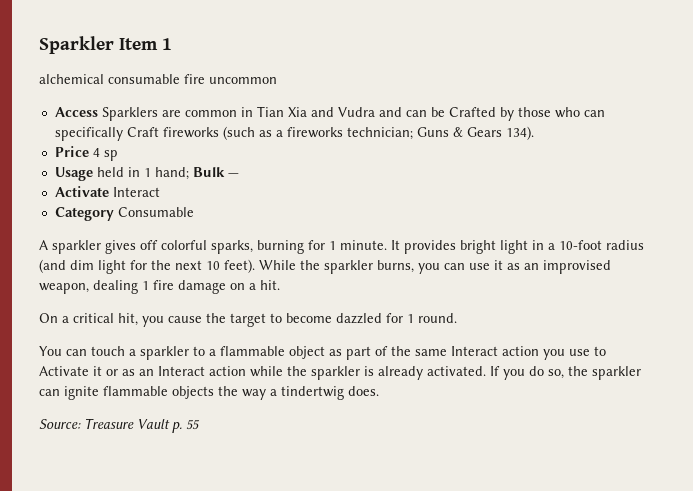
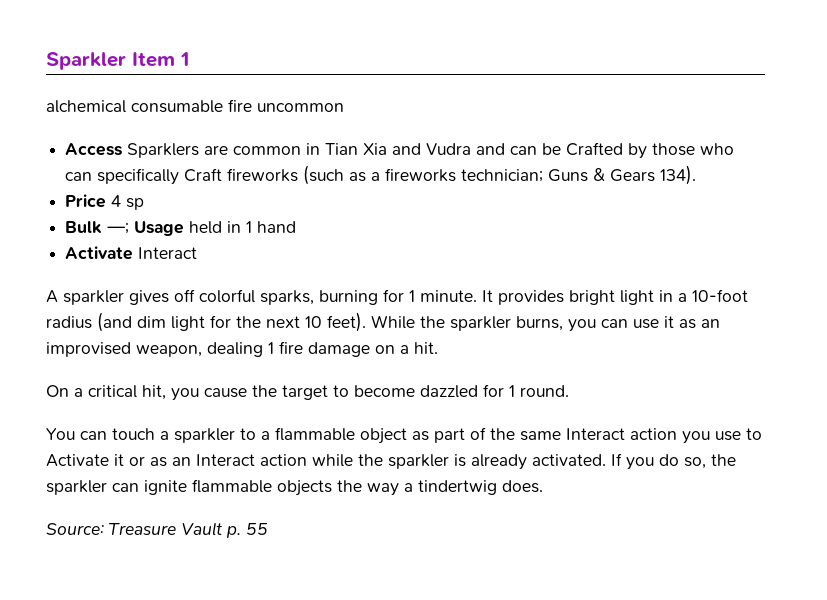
(118, 155) none -> [65,221,130,234] Bulk —;
[154,167,239,180] hand; Bulk — -> [257,221,297,233] hand
[54,207,194,221] // Category Consumable -> (198, 253) none

